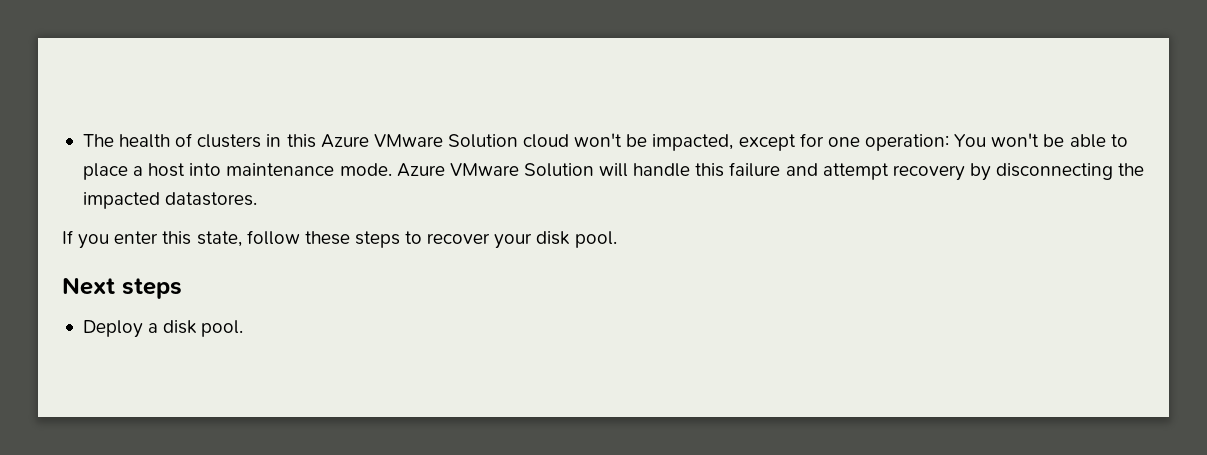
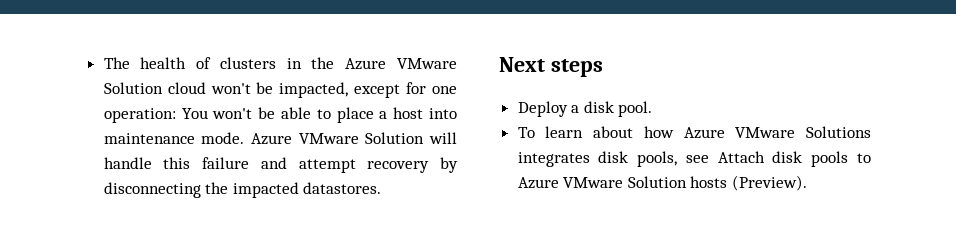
[286,134,316,148] this -> [311,57,335,69] the
[62,230,617,249] // If you enter this state, follow these steps to recover your disk pool. -> (382, 188) none
(244, 328) none -> [517,126,871,139] [517,151,871,167] [517,175,808,191] // To learn about how Azure VMware Solutions integrates disk pools, see Attach disk pools to Azure VMware Solution hosts (Preview).

